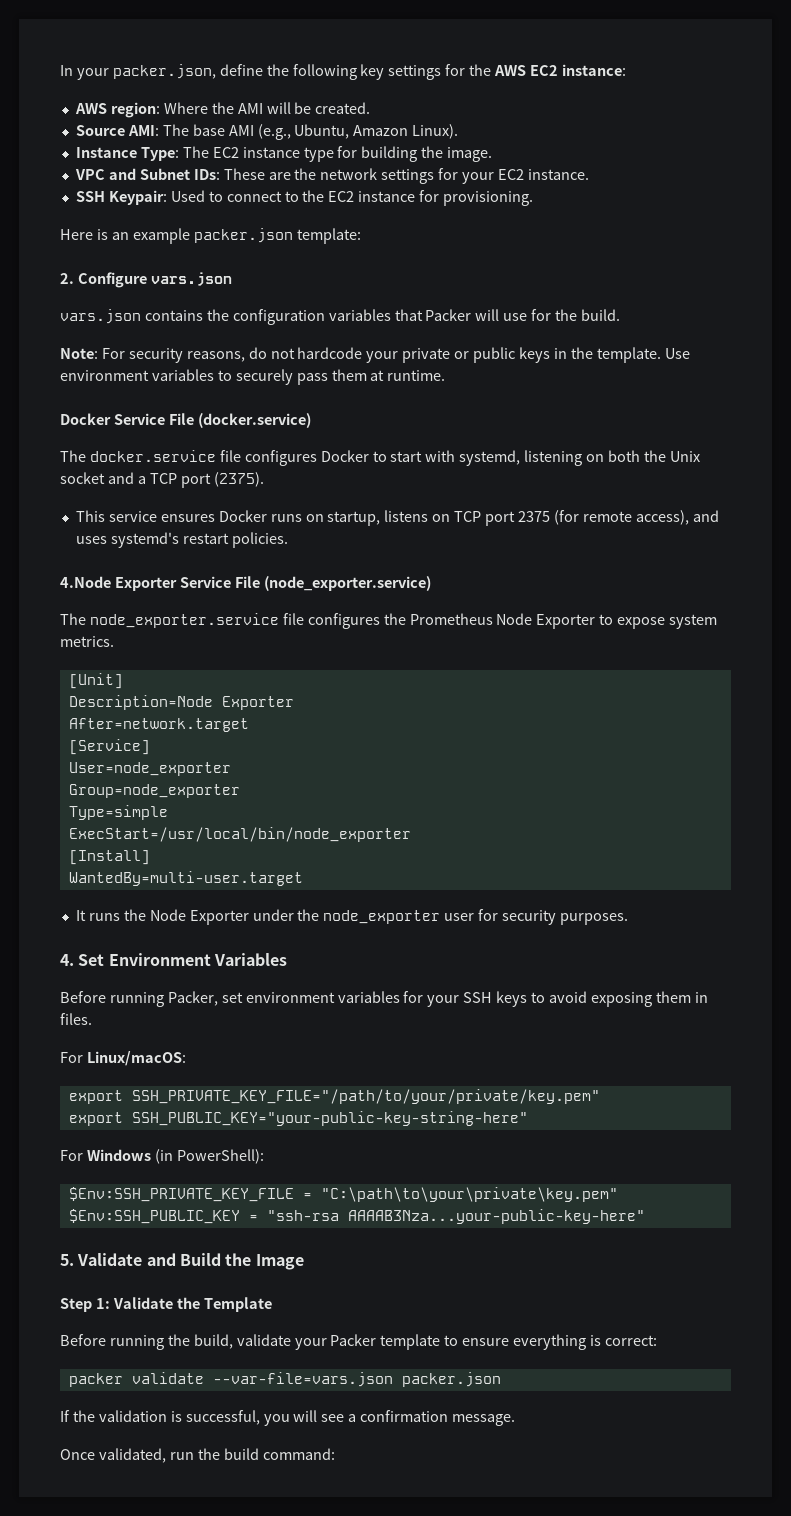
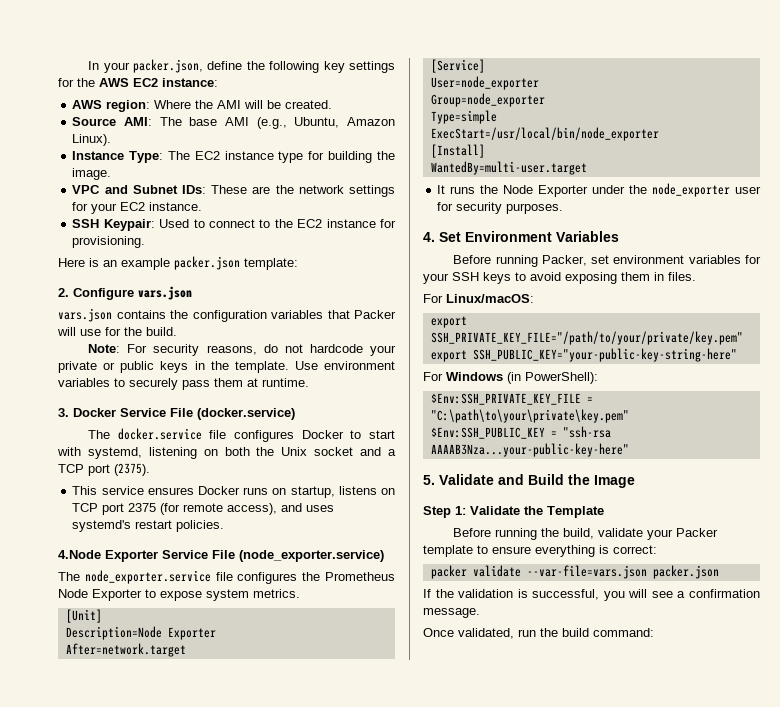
(446, 375) none -> [58,408,69,417] 3.

